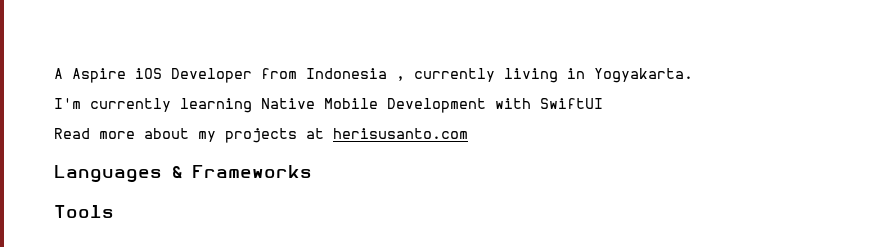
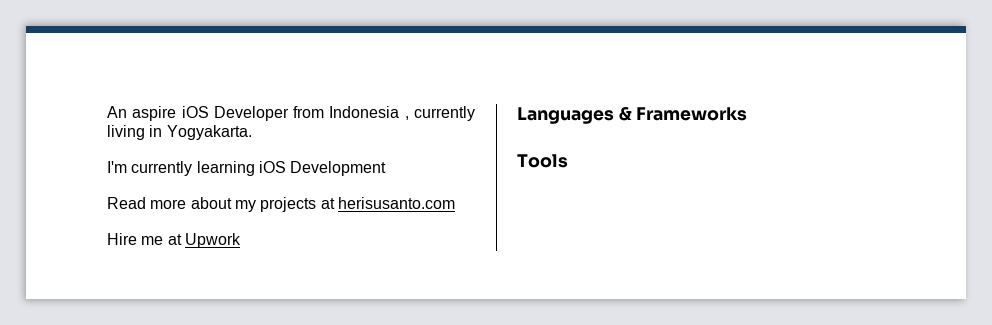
[54,68,126,83] A Aspire -> [107,106,177,121] An aspire
[261,98,378,109] Native Mobile -> [258,161,286,173] iOS
[495,98,603,109] with SwiftUI -> (387, 168) none
(468, 133) none -> [107,233,241,248] // Hire me at Upwork

